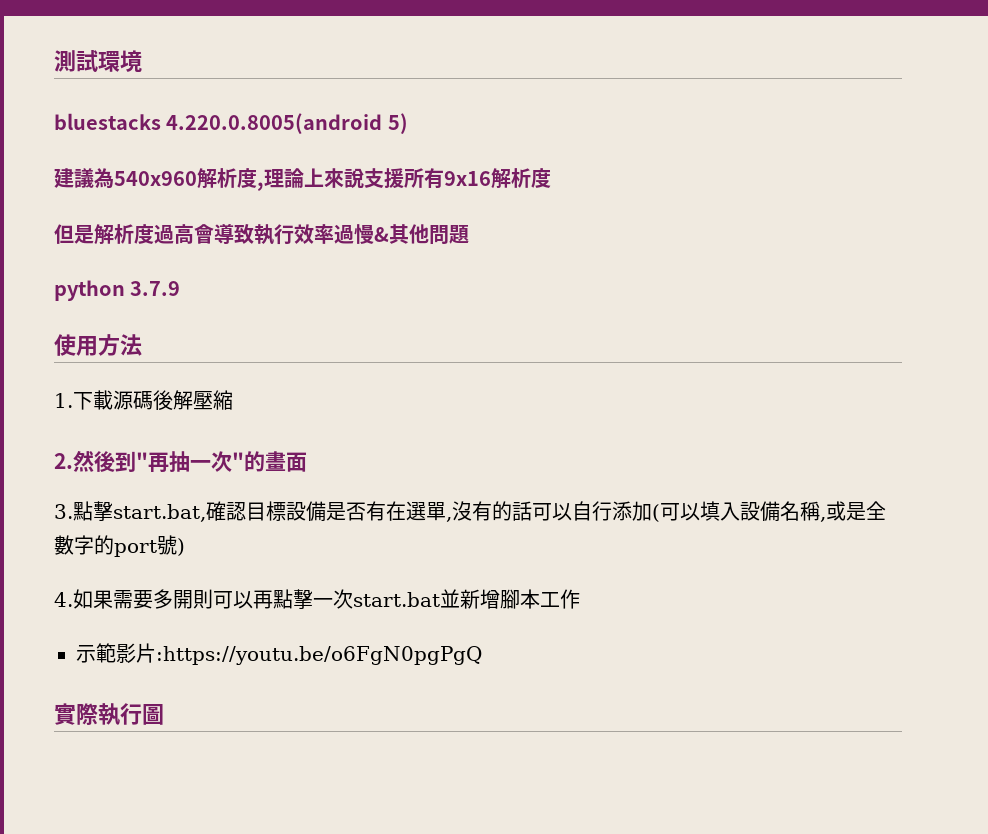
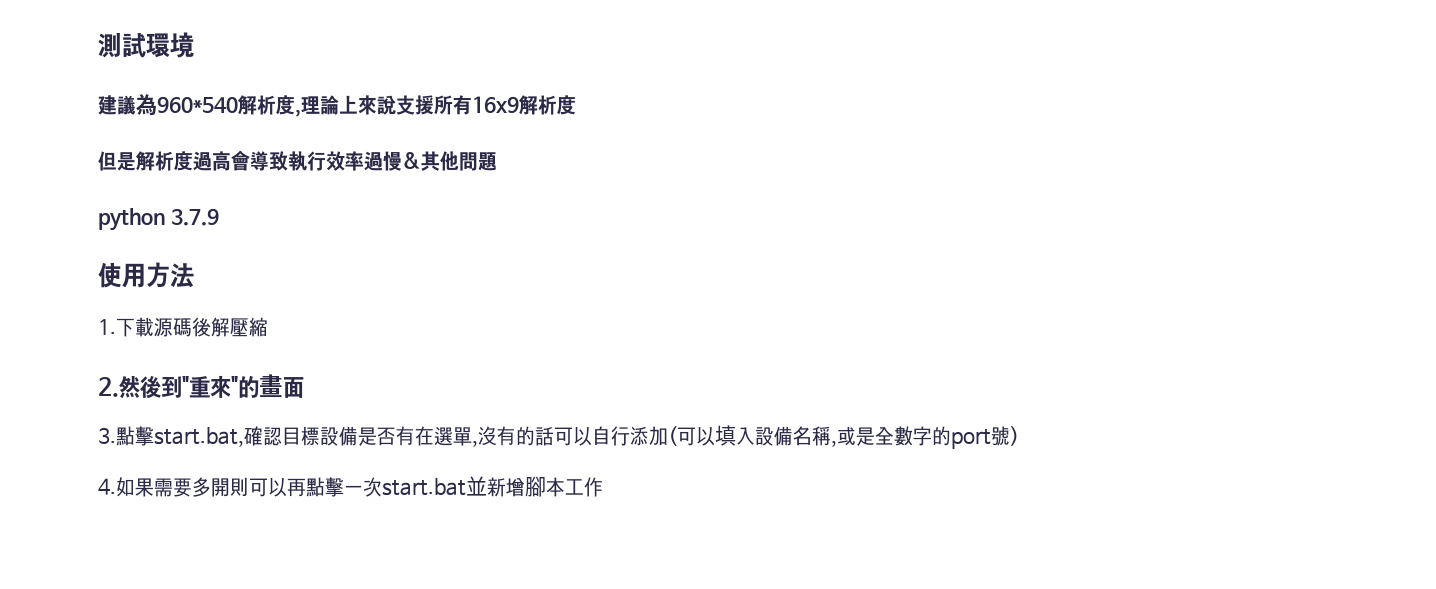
[54,113,408,134] // bluestacks 4.220.0.8005(android 5) -> (194, 45) none
[114,171,197,186] 540x960 -> [157,96,238,113] 960*540
[444,171,491,186] 9x16 -> [472,96,519,113] 16x9
[148,451,232,472] 再抽一次 -> [189,375,231,398] 重來
[76,643,482,665] [54,703,164,726] // 示範影片:https://youtu.be/o6FgN0pgPgQ // 實際執行圖 -> (603, 487) none

